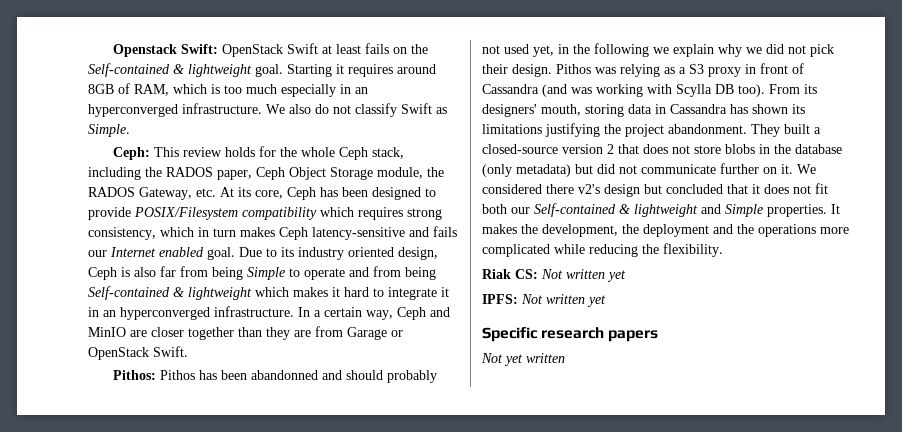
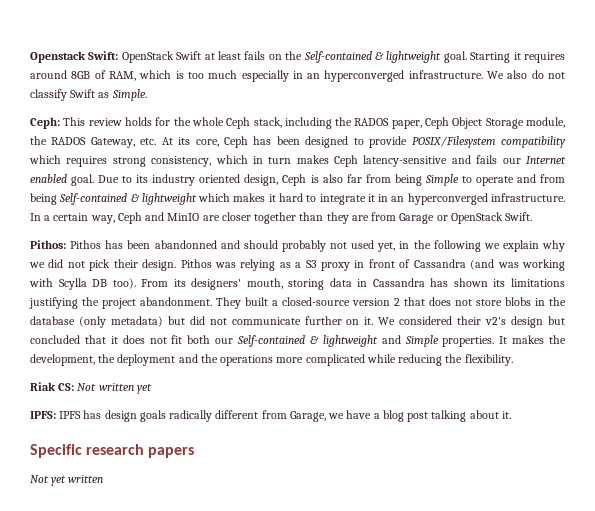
[546,184,574,194] there -> [457,316,482,325] their
[521,294,606,307] Not written yet -> [59,410,511,422] IPFS has design goals radically different from Garage, we have a blog post talking about it.

